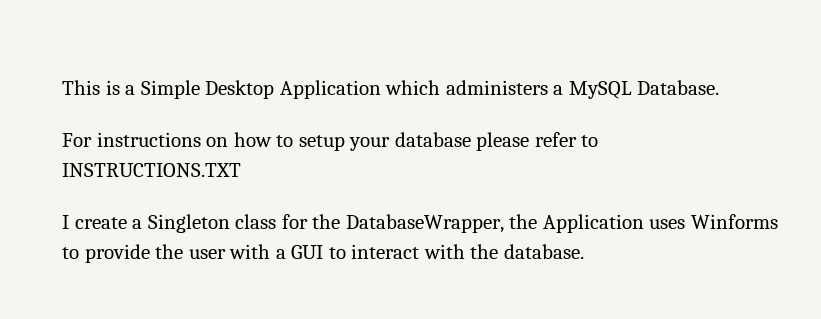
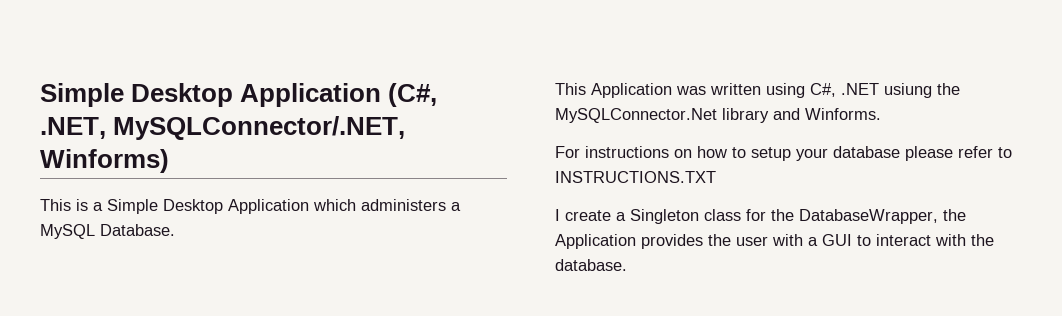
(62, 87) none -> [40,83,438,107] [40,116,406,140] [40,149,169,173] Simple Desktop Application (C#, .NET, MySQLConnector/.NET, Winforms) //
(720, 87) none -> [555,83,960,98] [555,108,881,123] // This Application was written using C#, .NET usiung the MySQLConnector.Net library and Winforms.
[649,214,778,229] [62,244,150,263] uses Winforms to provide -> [641,234,703,249] provides

